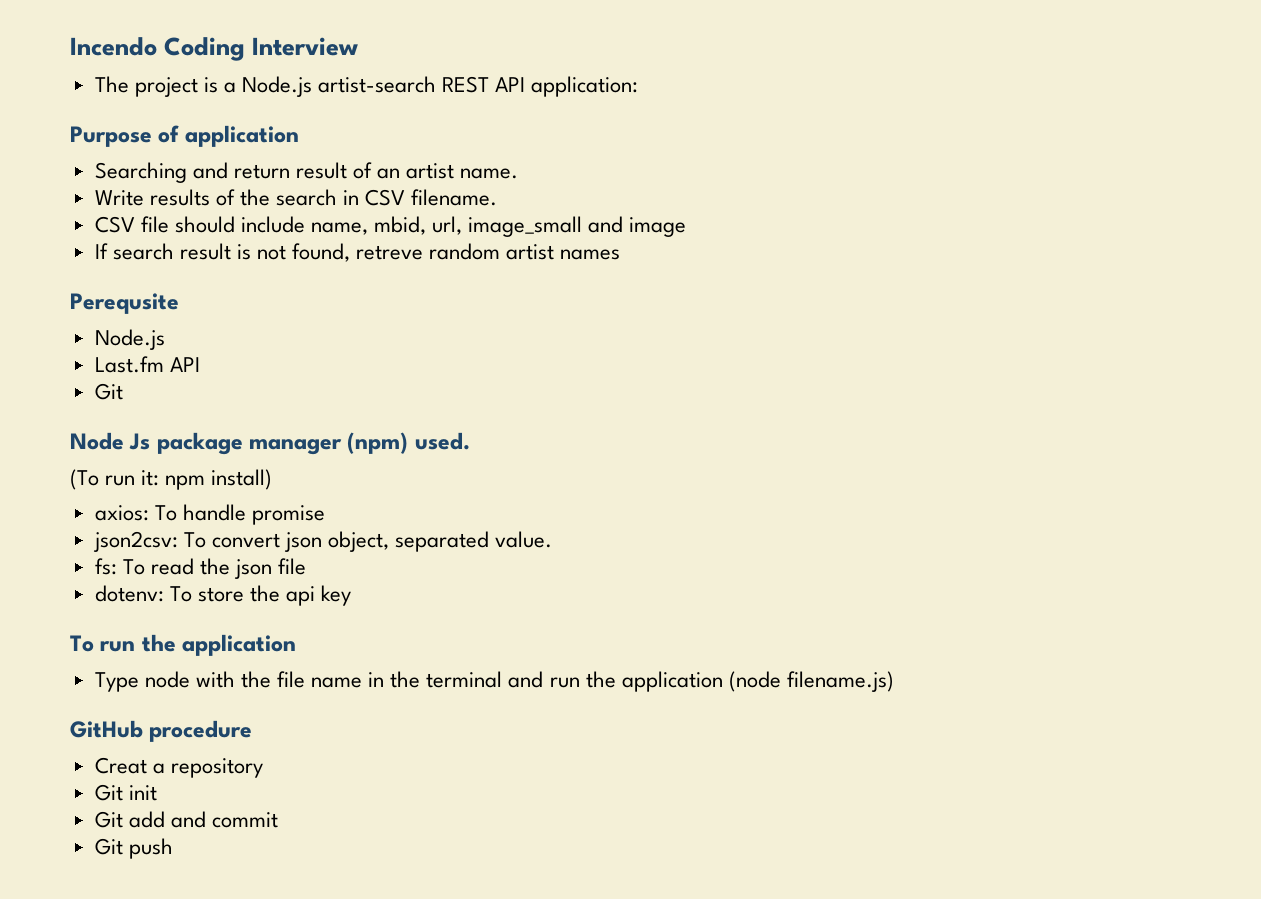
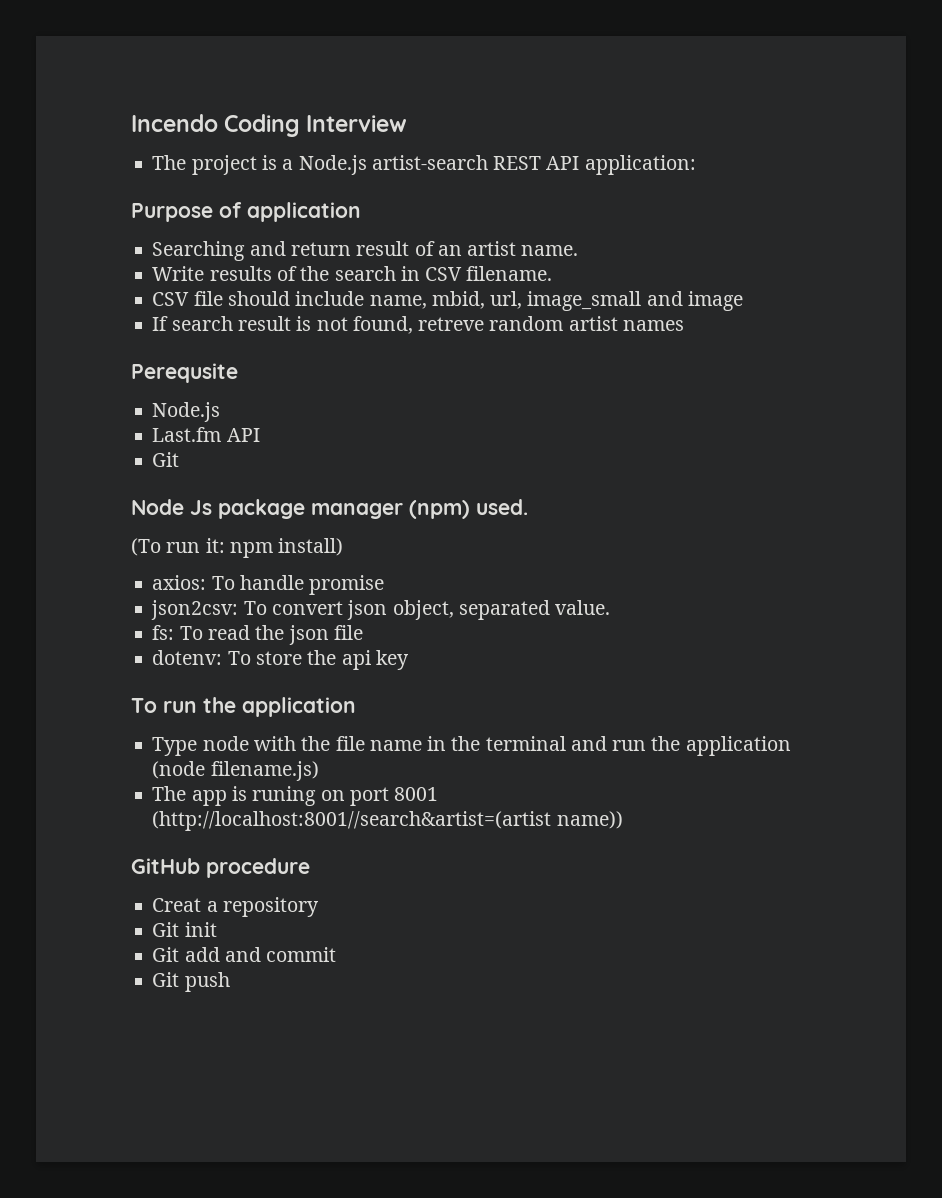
(894, 681) none -> [152,786,439,806] [152,811,623,831] // The app is runing on port 8001 (http://localhost:8001//search&artist=(artist name))

